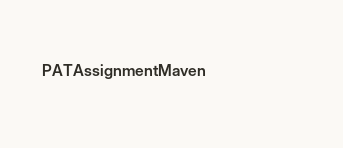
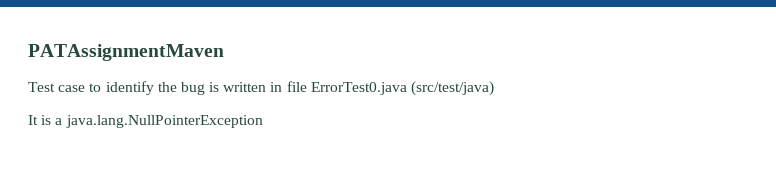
(206, 71) none -> [28,81,495,96] [28,115,263,128] // Test case to identify the bug is written in file ErrorTest0.java (src/test/java) // It is a java.lang.NullPointerException

